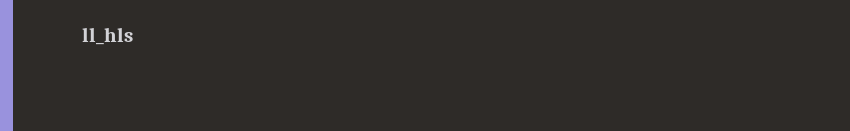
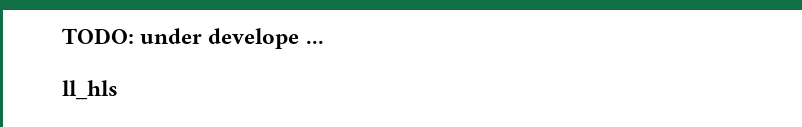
(82, 36) none -> [62,28,324,49] TODO: under develope ... //

